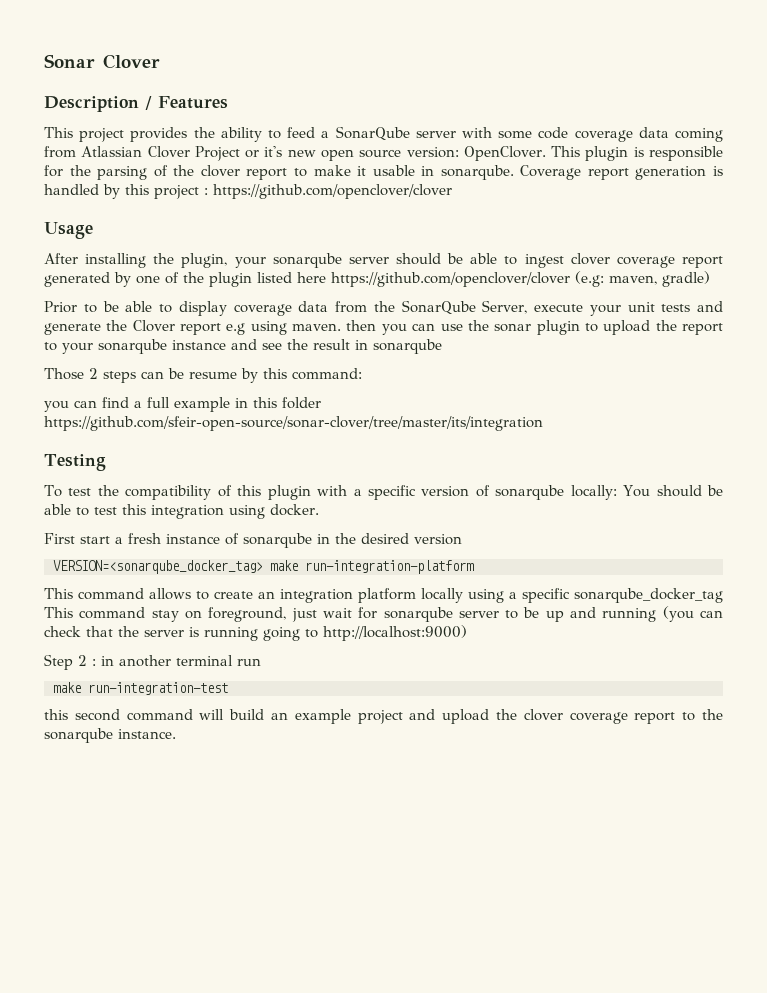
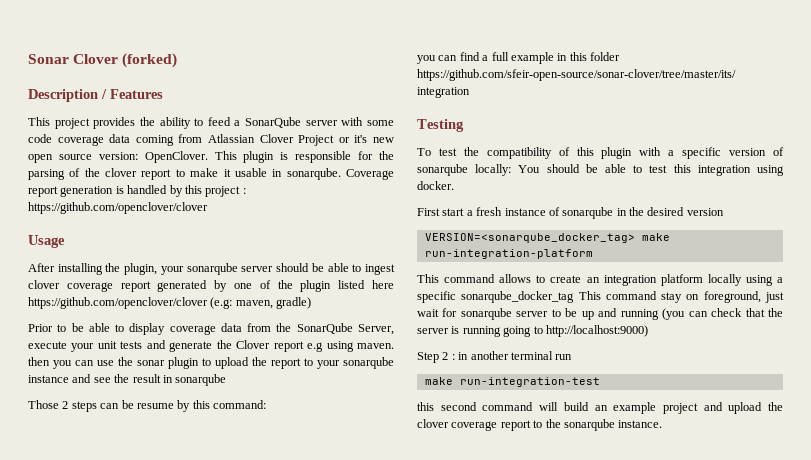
(160, 61) none -> [122,53,178,68] (forked)

